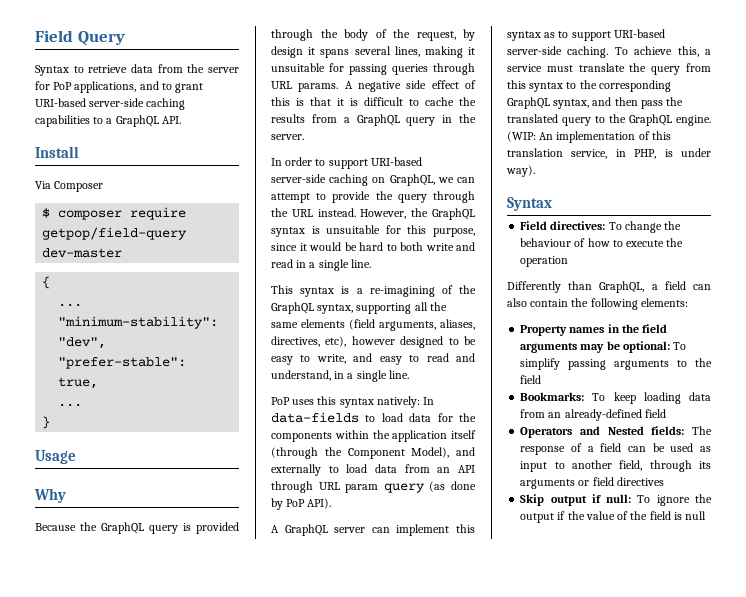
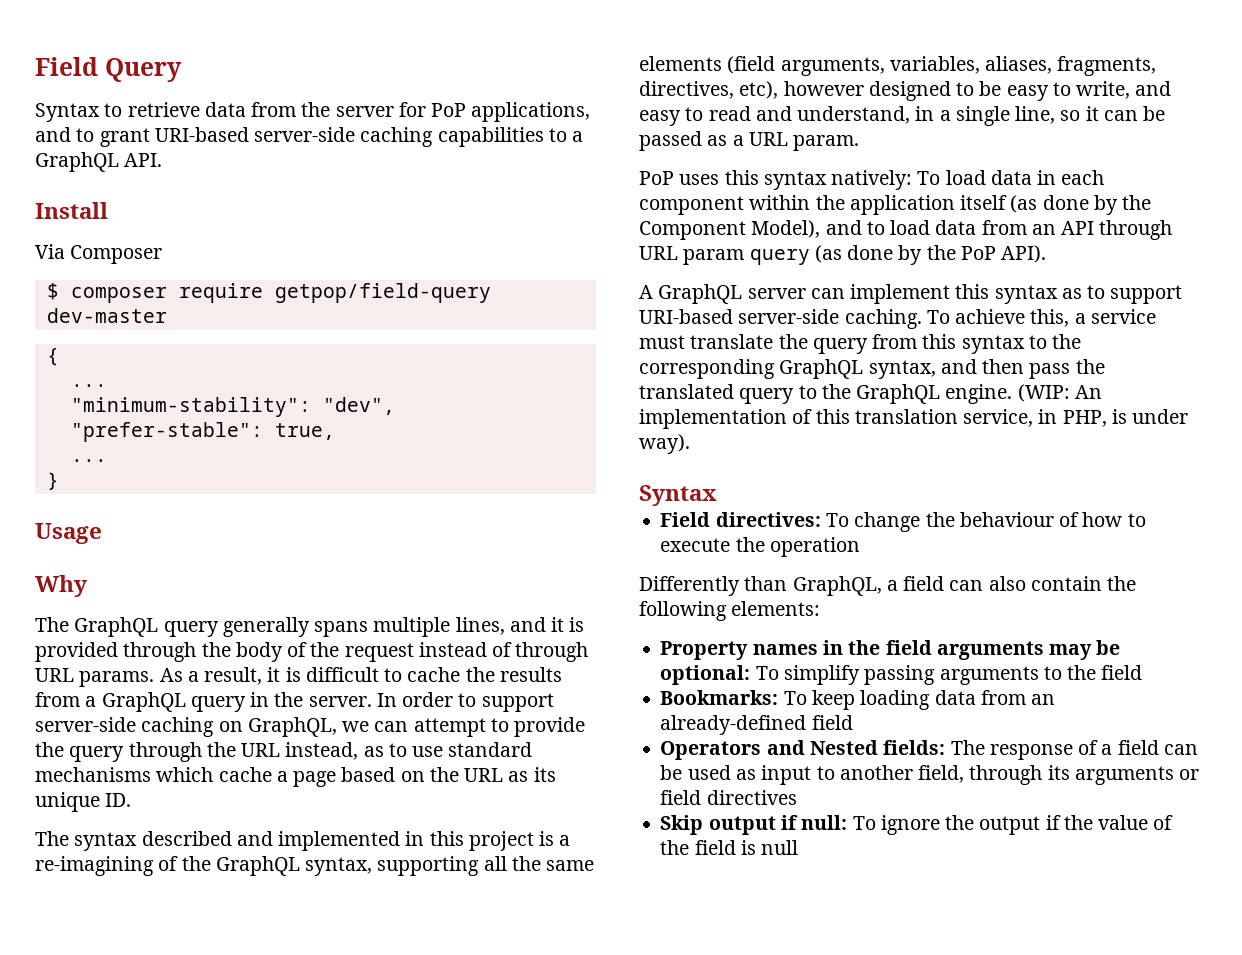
[35,522,178,534] Because the GraphQL query -> [35,617,565,637] The GraphQL query generally spans multiple lines, and it
[416,29,475,41] [271,46,475,58] [271,63,475,75] [271,80,476,92] [271,97,331,106] request, by design it spans several lines, making it unsuitable for passing queries through URL params. A negative side effect of this is that -> [344,642,589,662] [35,667,263,687] request instead of through URL params. As a result,
(304, 137) // -> (372, 701) none
[370,157,422,166] URI-based -> (554, 702) none
[317,208,475,220] [271,225,475,237] [271,242,475,251] [271,259,371,271] [271,285,335,297] instead. However, the GraphQL syntax is unsuitable for this purpose, since it would be hard to both write and read in a single line. // This syntax -> [285,742,533,760] [35,767,556,787] [35,792,132,812] [35,831,534,851] instead, as to use standard mechanisms which cache a page based on the URL as its unique ID. // The syntax described and implemented in this project
[440,319,475,330] aliases, -> [889,56,1157,76] variables, aliases, fragments,
[388,370,409,379] line. -> [1015,106,1166,124] [639,131,860,151] line, so it can be passed as a URL param.
[423,397,435,405] [271,412,476,423] [271,432,332,442] In data-fields to load data for the components -> [917,170,1105,185] [639,196,744,215] To load data in each component
[271,447,318,459] (through -> [1010,195,1118,215] (as done by
[271,464,321,476] externally -> (862, 227) none
(283, 504) none -> [926,245,956,260] the

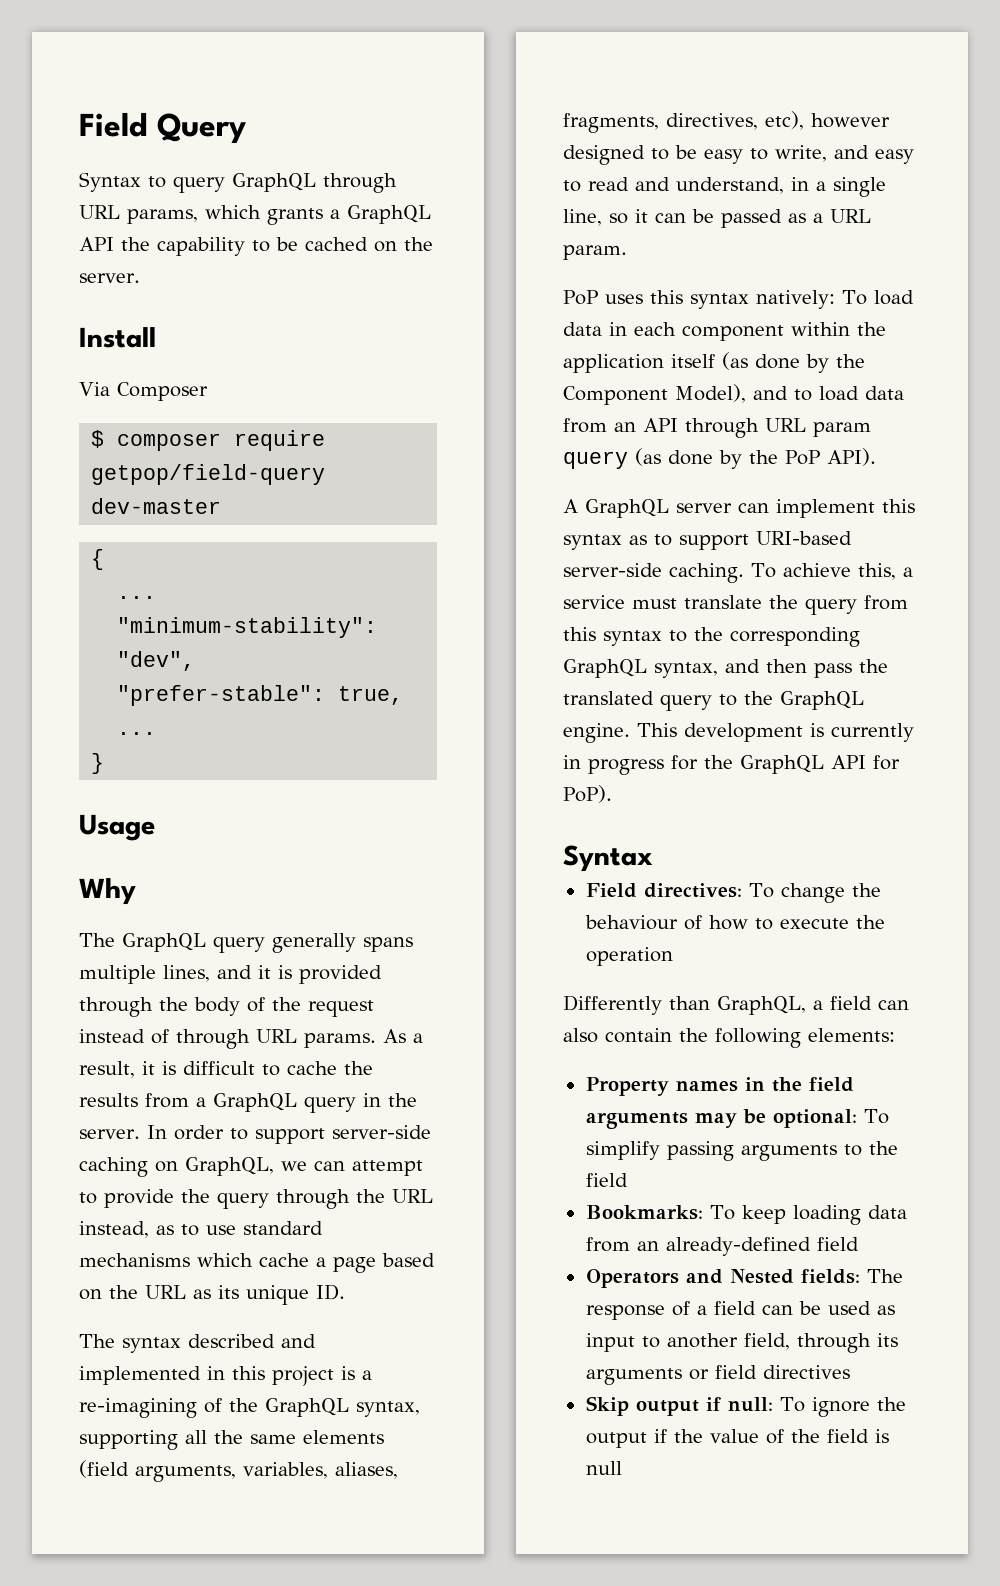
[127,102,591,122] [35,127,584,147] [35,152,163,172] retrieve data from the server for PoP applications, and to grant URI-based server-side caching capabilities to a GraphQL API. -> [173,173,397,193] [79,205,431,225] [79,237,433,256] [79,273,140,283] query GraphQL through URL params, which grants a GraphQL API the capability to be cached on the server.
[1017,384,1102,402] [639,409,1189,429] [639,434,690,454] (WIP: An implementation of this translation service, in PHP, is under way). -> [637,723,914,742] [563,755,900,775] [563,785,612,803] This development is currently in progress for the GraphQL API for PoP).

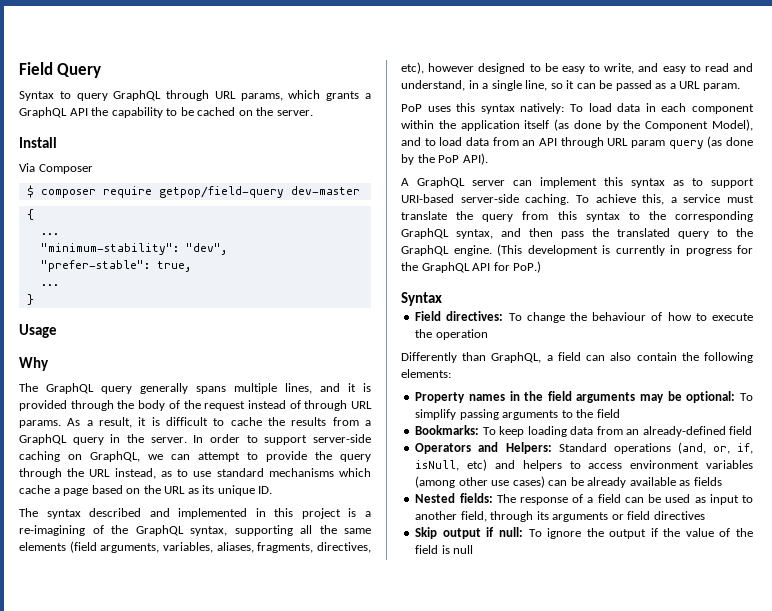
[637,723,677,737] This -> [497,244,522,256] (This
[563,785,612,803] PoP). -> [513,261,542,273] PoP.)
(723, 1276) none -> [505,442,753,454] [415,459,753,471] [415,476,722,488] Helpers: Standard operations (and, or, if, isNull, etc) and helpers to access environment variables (among other use cases) can be already available as fields //

